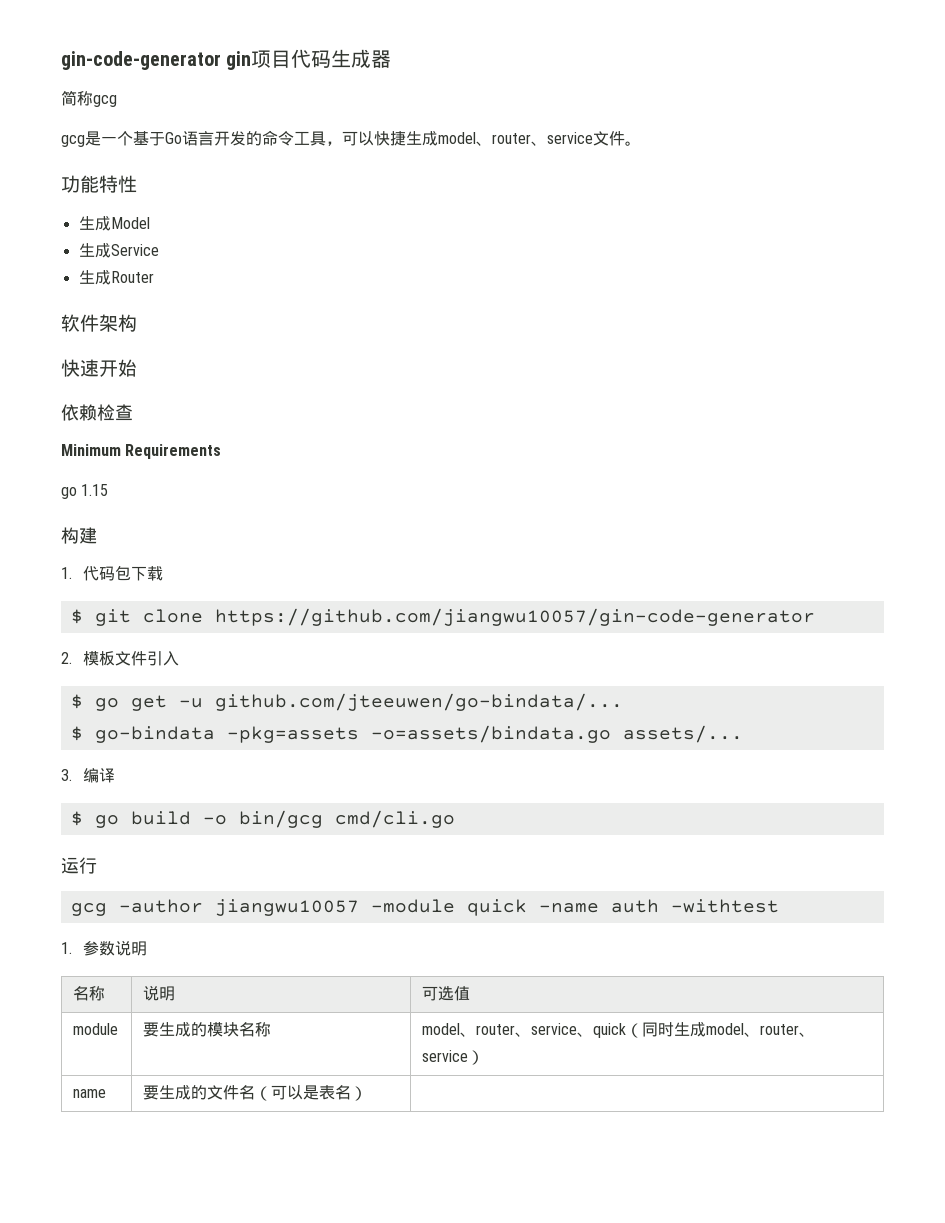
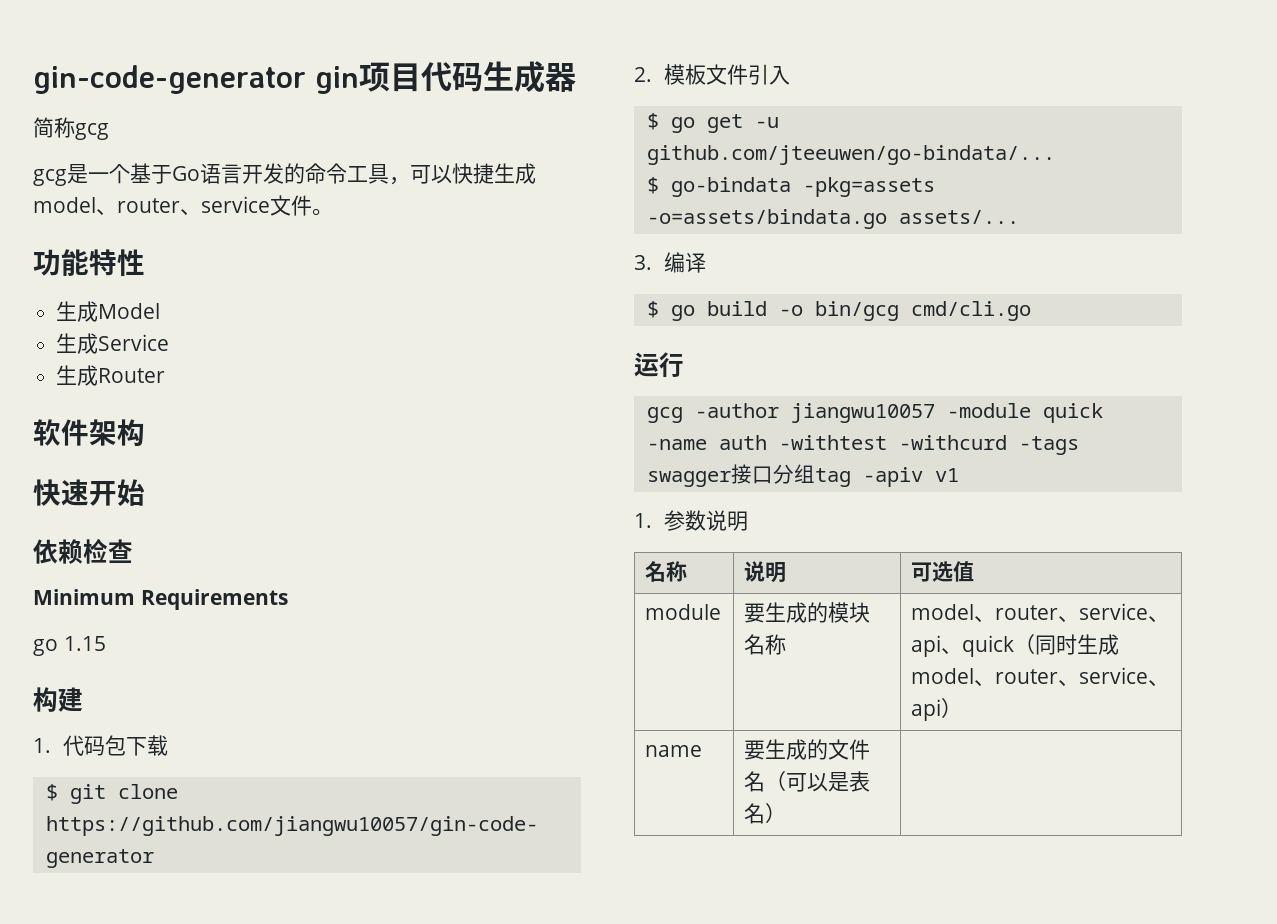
(779, 906) none -> [898,435,1079,455] [646,464,959,487] -withcurd -tags swagger接口分组tag -apiv v1
(594, 1034) none -> [911,635,963,657] api、
(469, 1056) none -> [1148,680,1170,686] [911,699,942,721] 、api

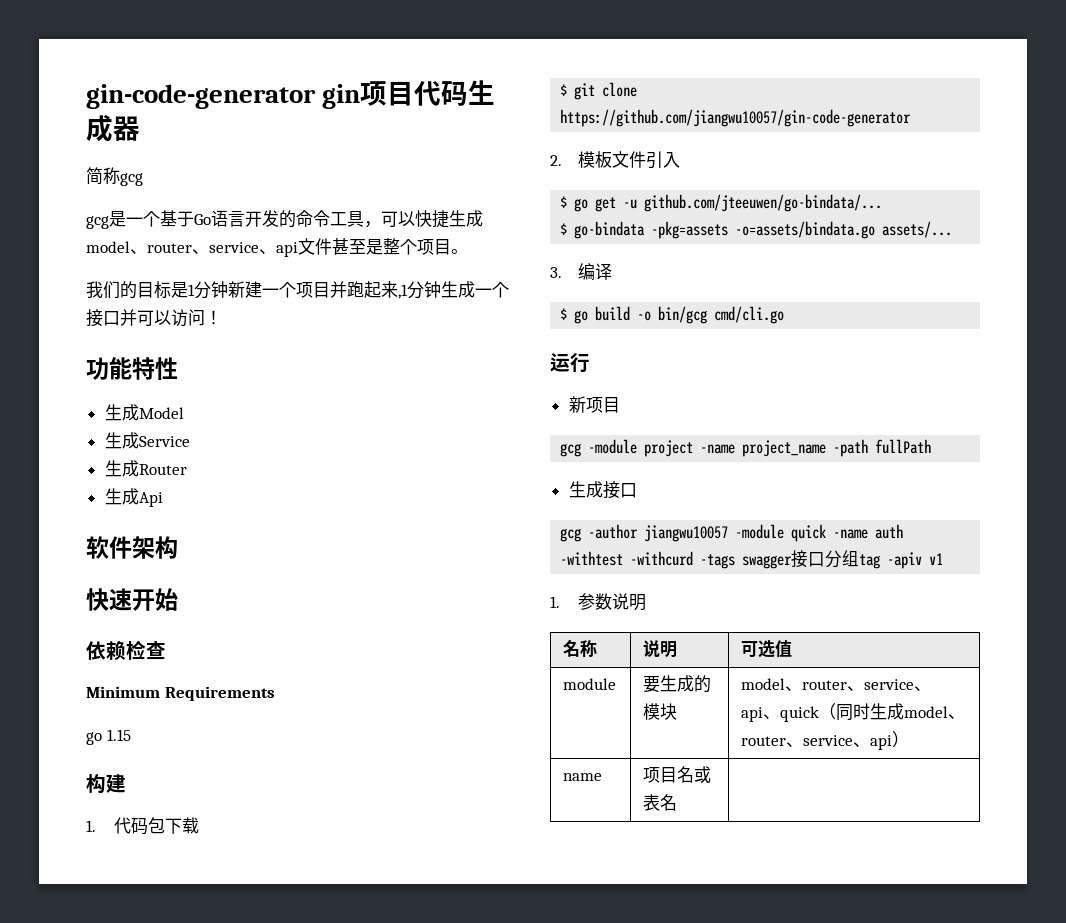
[270,195,333,216] 文件。 -> [259,238,468,257] [86,281,509,299] [86,309,222,327] 、api文件甚至是整个项目。 // 我们的目标是1分钟新建一个项目并跑起来,1分钟生成一个接口并可以访问！
(166, 375) none -> [104,488,163,507] // 生成Api
(684, 365) none -> [568,396,620,413] [560,439,932,457] [568,481,637,499] // 新项目 // gcg -module project -name project_name -path fullPath // 生成接口
[744,634,787,655] 名称 -> (678, 711) none
[744,739,871,760] [744,771,850,792] 要生成的文件名（可以是 -> [643,766,712,783] 项目名或
[765,803,787,823] ） -> (678, 802) none

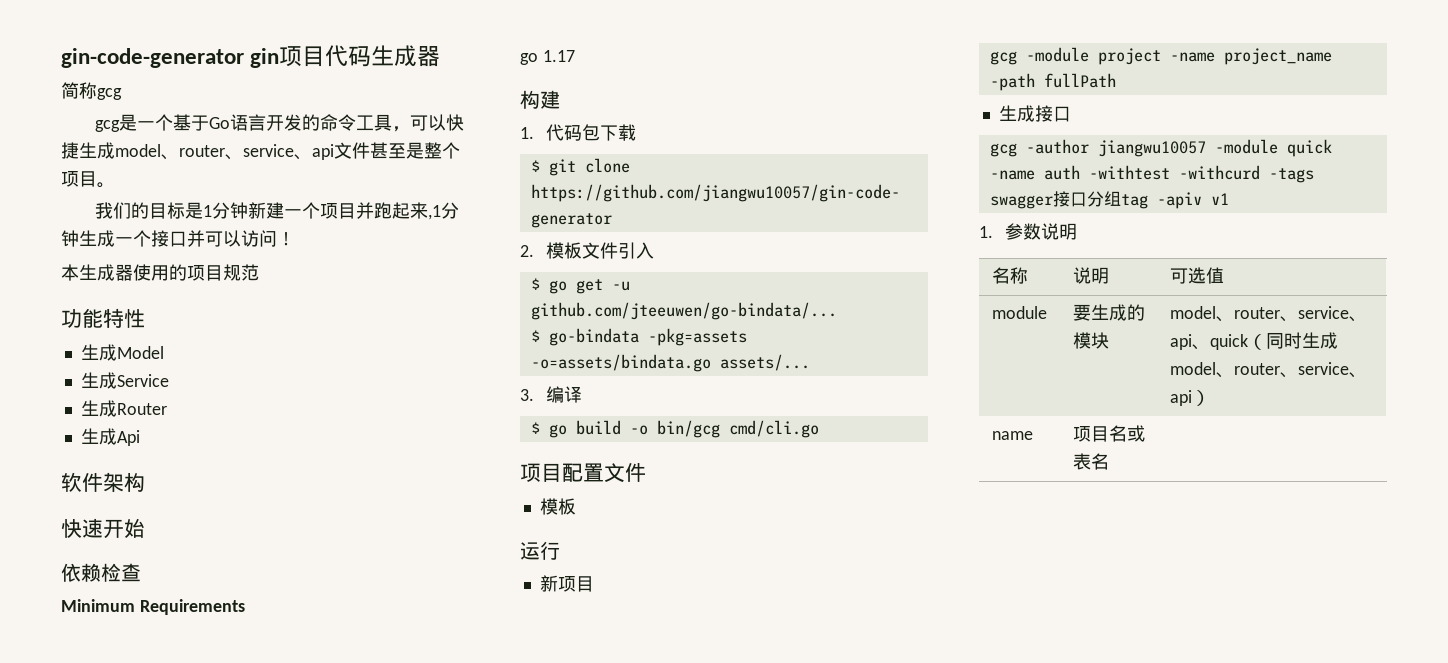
(222, 317) none -> [61,264,259,281] // 本生成器使用的项目规范
[106,729,131,741] 1.15 -> [542,50,575,62] 1.17
(785, 315) none -> [520,463,646,483] [539,498,576,515] // 项目配置文件 // 模板

